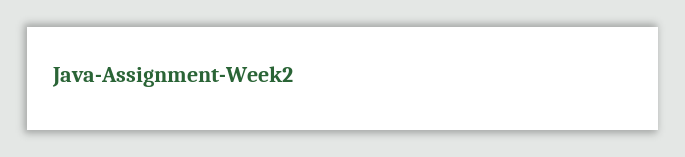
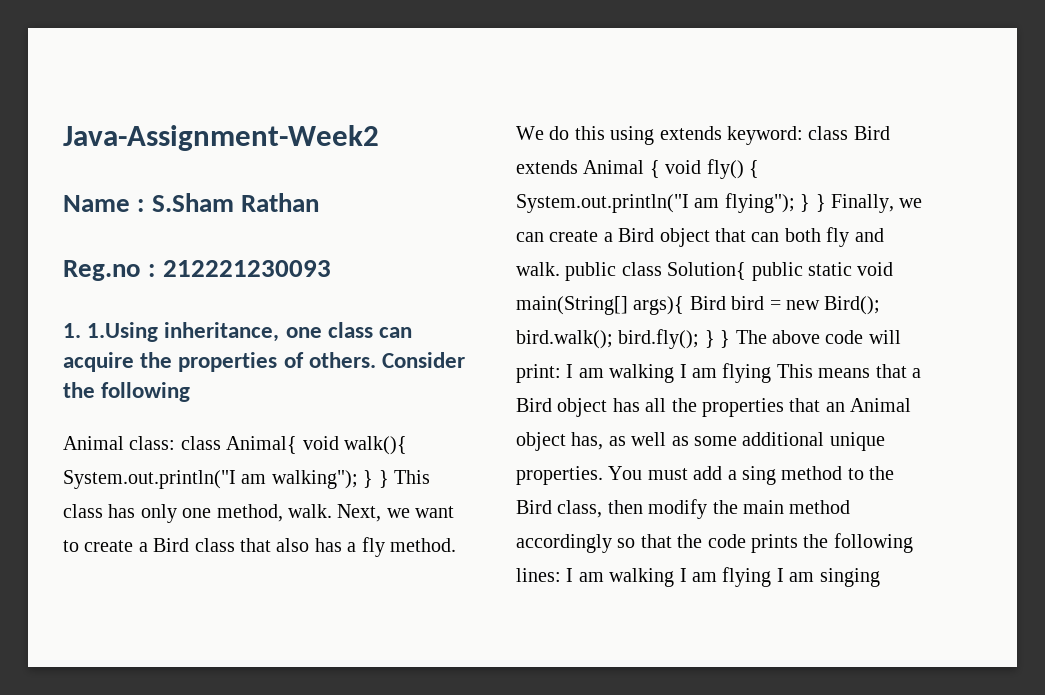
(293, 76) none -> [63,193,319,212] [63,260,331,281] [63,322,413,342] [63,352,466,372] [63,382,191,402] [63,436,407,455] [63,470,430,489] [63,504,455,523] [63,537,456,557] [516,126,890,145] [516,159,759,179] [516,193,923,213] [516,227,884,247] [516,262,894,281] [516,296,881,315] [516,329,901,349] [516,363,921,383] [516,398,912,417] [516,432,885,451] [516,466,895,485] [516,499,851,519] [516,533,913,553] [516,567,880,587] // Name : S.Sham Rathan // Reg.no : 212221230093 // 1. 1.Using inheritance, one class can acquire the properties of others. Consider the following // Animal class: class Animal{ void walk(){ System.out.println("I am walking"); } } This class has only one method, walk. Next, we want to create a Bird class that also has a fly method. We do this using extends keyword: class Bird extends Animal { void fly() { System.out.println("I am flying"); } } Finally, we can create a Bird object that can both fly and walk. public class Solution{ public static void main(String[] args){ Bird bird = new Bird(); bird.walk(); bird.fly(); } } The above code will print: I am walking I am flying This means that a Bird object has all the properties that an Animal object has, as well as some additional unique properties. You must add a sing method to the Bird class, then modify the main method accordingly so that the code prints the following lines: I am walking I am flying I am singing

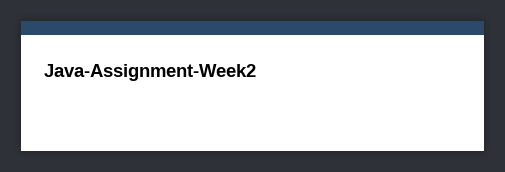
[63,193,319,212] [63,260,331,281] [63,322,413,342] [63,352,466,372] [63,382,191,402] [63,436,407,455] [63,470,430,489] [63,504,455,523] [63,537,456,557] [516,126,890,145] [516,159,759,179] [516,193,923,213] [516,227,884,247] [516,262,894,281] [516,296,881,315] [516,329,901,349] [516,363,921,383] [516,398,912,417] [516,432,885,451] [516,466,895,485] [516,499,851,519] [516,533,913,553] [516,567,880,587] // Name : S.Sham Rathan // Reg.no : 212221230093 // 1. 1.Using inheritance, one class can acquire the properties of others. Consider the following // Animal class: class Animal{ void walk(){ System.out.println("I am walking"); } } This class has only one method, walk. Next, we want to create a Bird class that also has a fly method. We do this using extends keyword: class Bird extends Animal { void fly() { System.out.println("I am flying"); } } Finally, we can create a Bird object that can both fly and walk. public class Solution{ public static void main(String[] args){ Bird bird = new Bird(); bird.walk(); bird.fly(); } } The above code will print: I am walking I am flying This means that a Bird object has all the properties that an Animal object has, as well as some additional unique properties. You must add a sing method to the Bird class, then modify the main method accordingly so that the code prints the following lines: I am walking I am flying I am singing -> (256, 72) none

